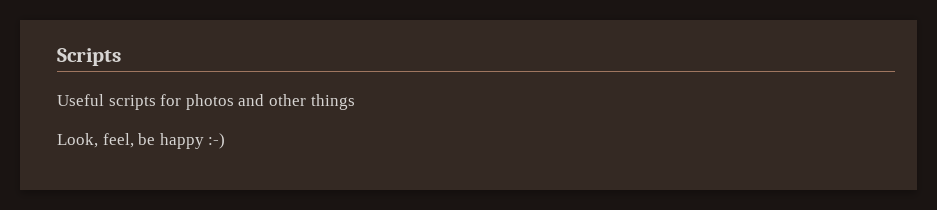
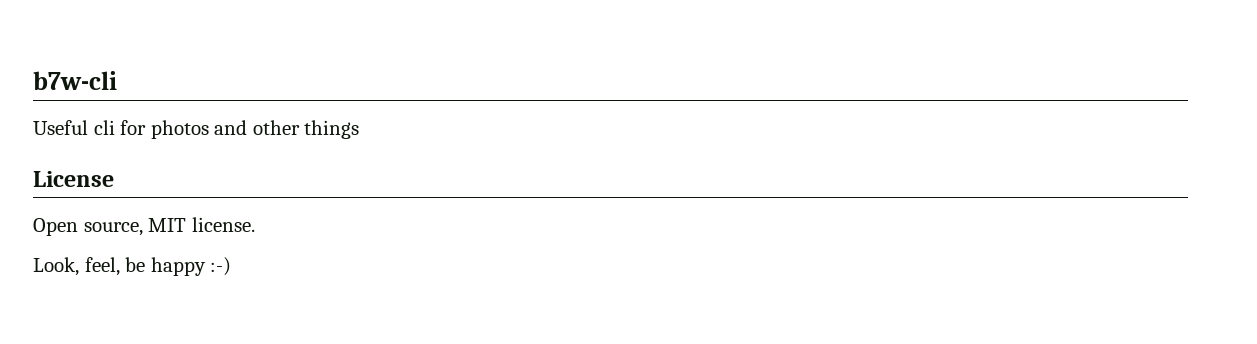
[57,48,121,66] Scripts -> [33,71,117,90] b7w-cli
[108,95,156,110] scripts -> [93,120,115,135] cli
(355, 102) none -> [33,171,114,187] [33,217,255,236] // License // Open source, MIT license.

